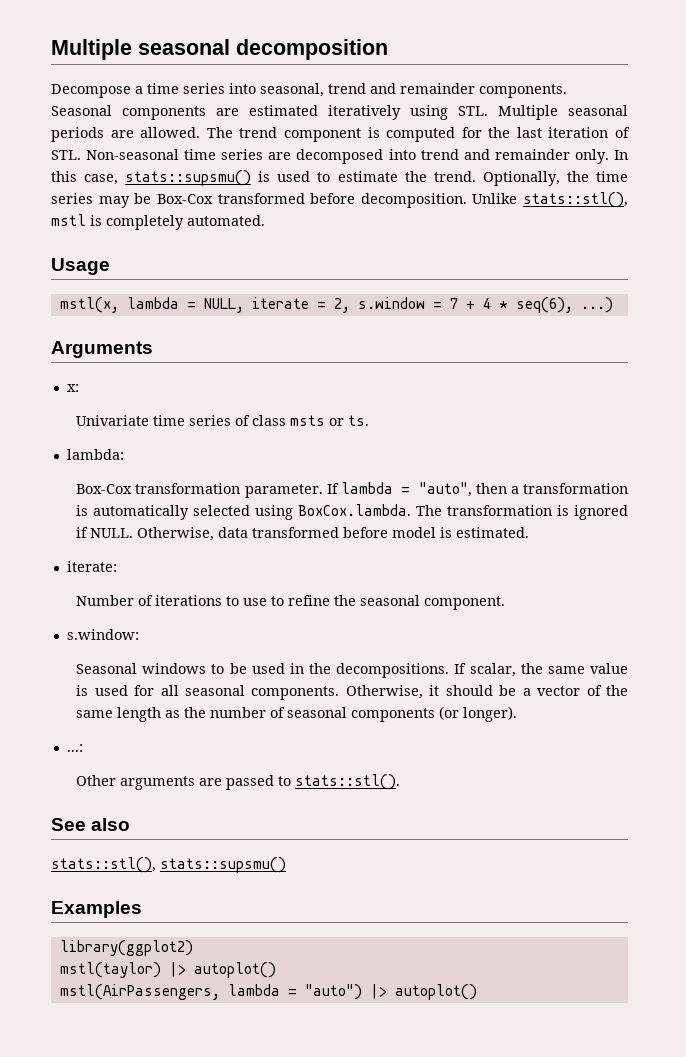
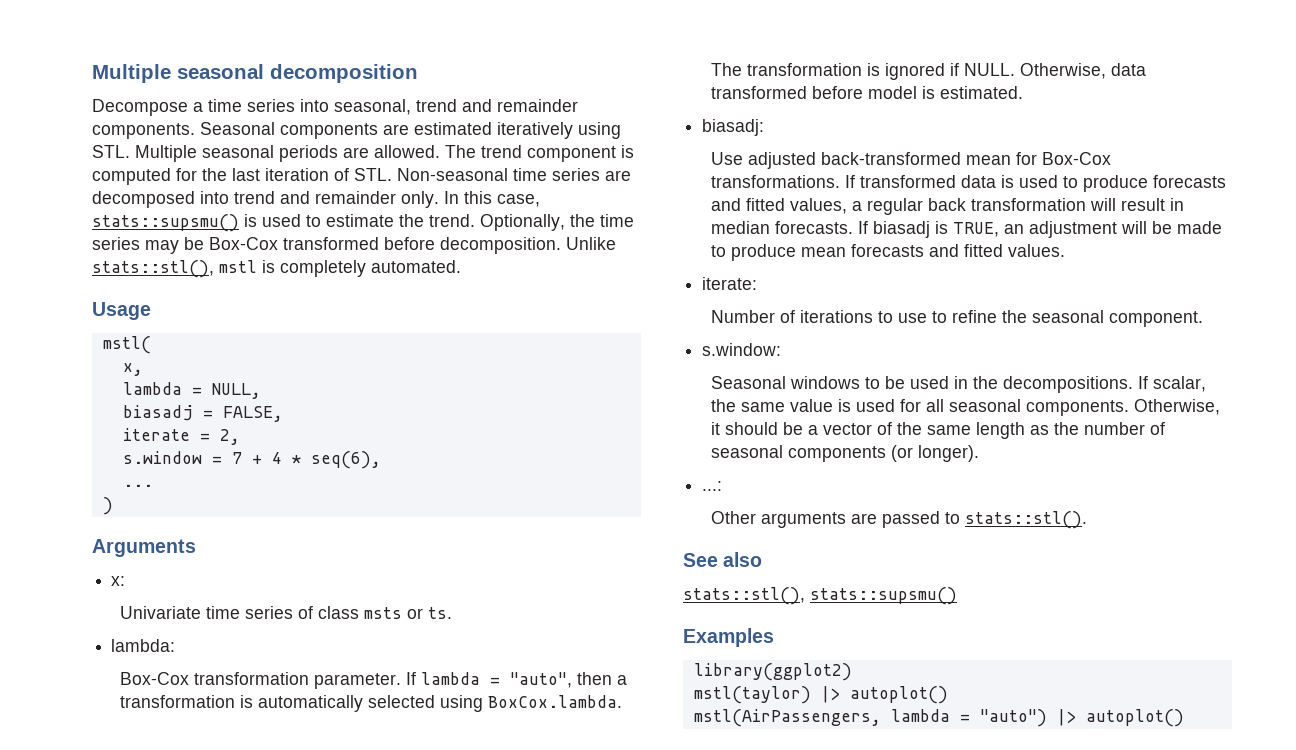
[59,297,119,313] mstl(x, -> [102,336,151,354] [122,363,143,376] mstl( // x, //
(244, 305) none -> [122,405,283,422] // biasadj = FALSE, //
(350, 305) none -> (240, 437) //
[580,297,613,313] ...) -> [122,484,153,487] [102,497,113,515] // ... // )
(530, 532) none -> [702,119,765,136] [710,152,1111,169] [710,175,1226,192] [710,198,1184,215] [710,221,1222,238] [710,244,1065,261] // biasadj: // Use adjusted back-transformed mean for Box-Cox transformations. If transformed data is used to produce forecasts and fitted values, a regular back transformation will result in median forecasts. If biasadj is TRUE, an adjustment will be made to produce mean forecasts and fitted values.

